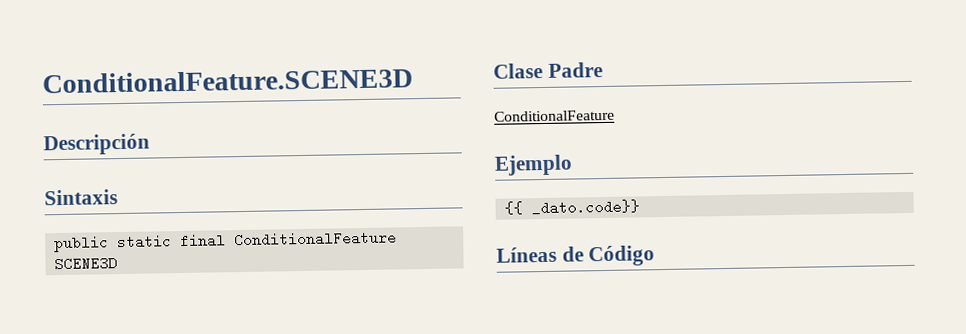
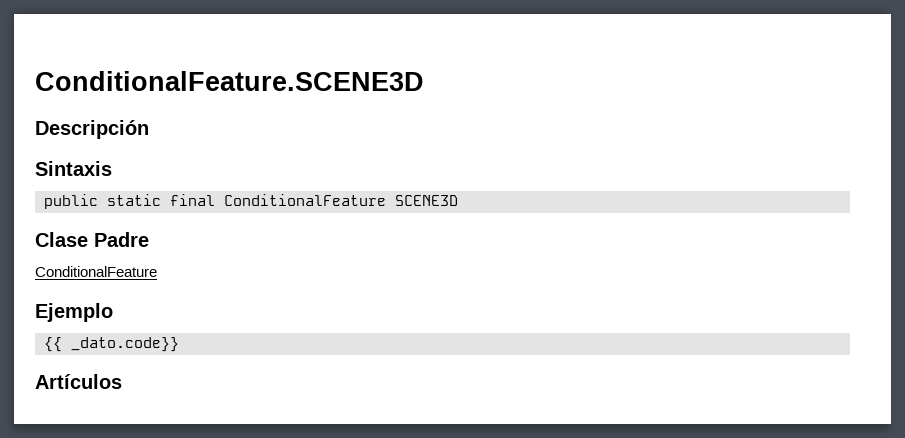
[496,245,656,267] Líneas de Código -> [35,374,122,389] Artículos

